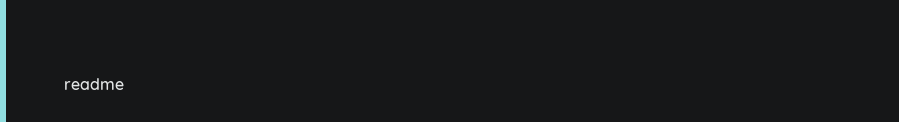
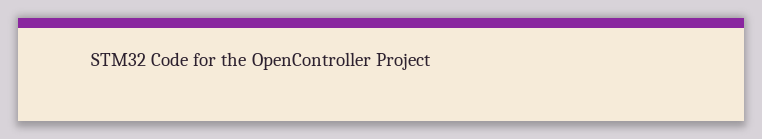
[64,78,124,90] readme -> [91,52,431,70] STM32 Code for the OpenController Project

